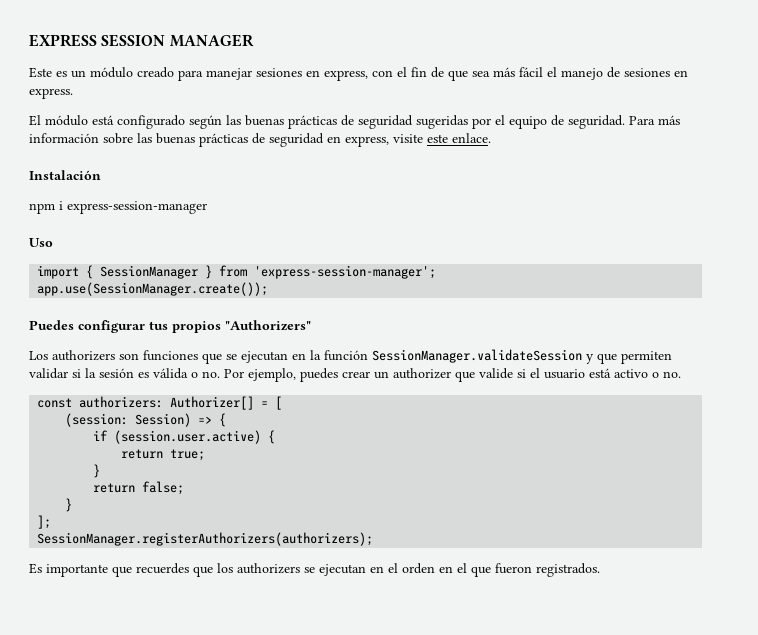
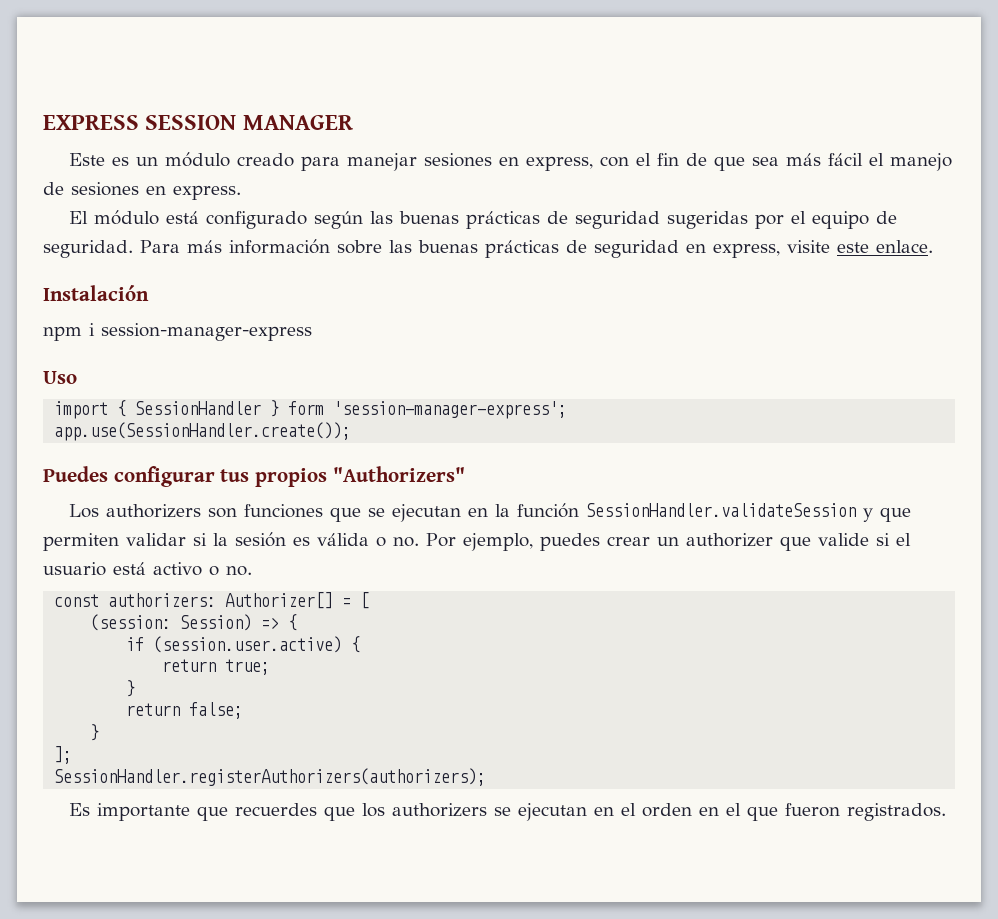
[67,201,207,214] express-session-manager -> [101,323,312,341] session-manager-express
[100,265,437,279] [37,282,269,296] SessionManager } from 'express-session-manager'; // app.use(SessionManager.create()); -> [135,400,568,419] [54,422,352,441] SessionHandler } form 'session-manager-express'; // app.use(SessionHandler.create());
[372,349,582,363] SessionManager.validateSession -> [586,503,857,517] SessionHandler.validateSession
[37,532,374,546] SessionManager.registerAuthorizers(authorizers); -> [54,768,487,786] SessionHandler.registerAuthorizers(authorizers);

